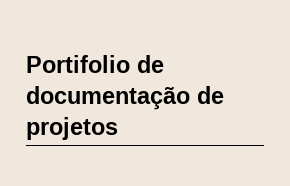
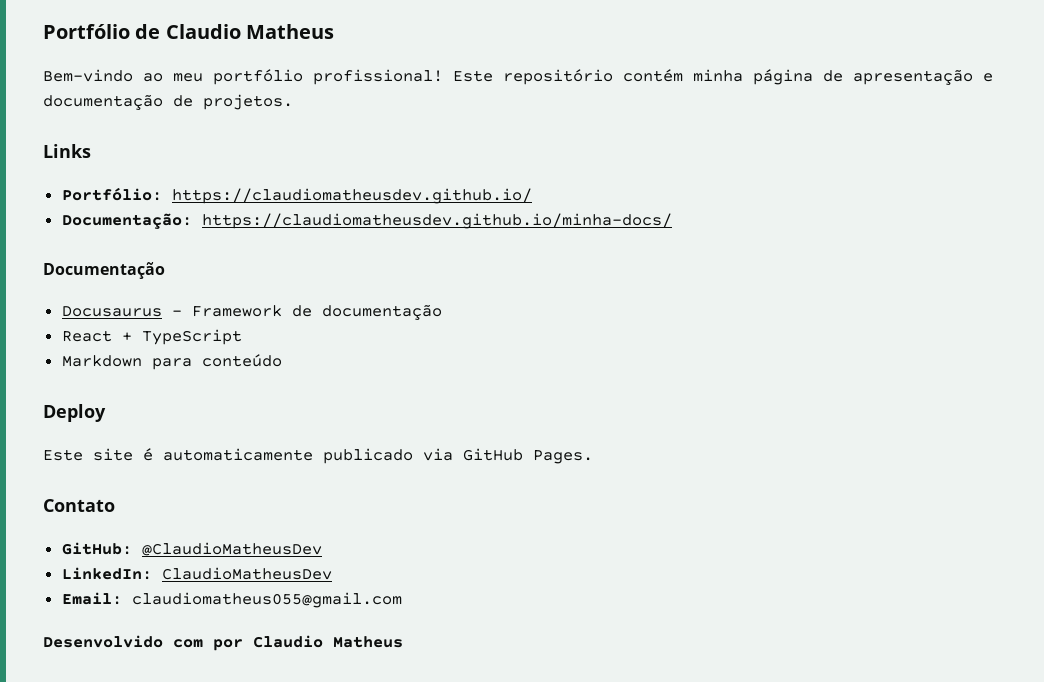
[26,55,164,73] [26,86,224,110] [26,117,118,140] Portifolio de documentação de projetos -> [43,24,335,39] [43,69,993,85] [43,94,293,110] [43,144,91,158] [61,187,532,204] [61,213,672,229] [43,262,165,279] [61,304,442,320] [61,329,242,345] [61,354,282,370] [43,404,106,422] [43,448,593,464] [43,499,115,512] [61,542,322,556] [61,567,332,580] [61,592,402,608] [43,635,403,651] Portfólio de Claudio Matheus // Bem-vindo ao meu portfólio profissional! Este repositório contém minha página de apresentação e documentação de projetos. // Links // Portfólio: https://claudiomatheusdev.github.io/ // Documentação: https://claudiomatheusdev.github.io/minha-docs/ // Documentação // Docusaurus - Framework de documentação // React + TypeScript // Markdown para conteúdo // Deploy // Este site é automaticamente publicado via GitHub Pages. // Contato // GitHub: @ClaudioMatheusDev // LinkedIn: ClaudioMatheusDev // Email: claudiomatheus055@gmail.com // Desenvolvido com por Claudio Matheus

